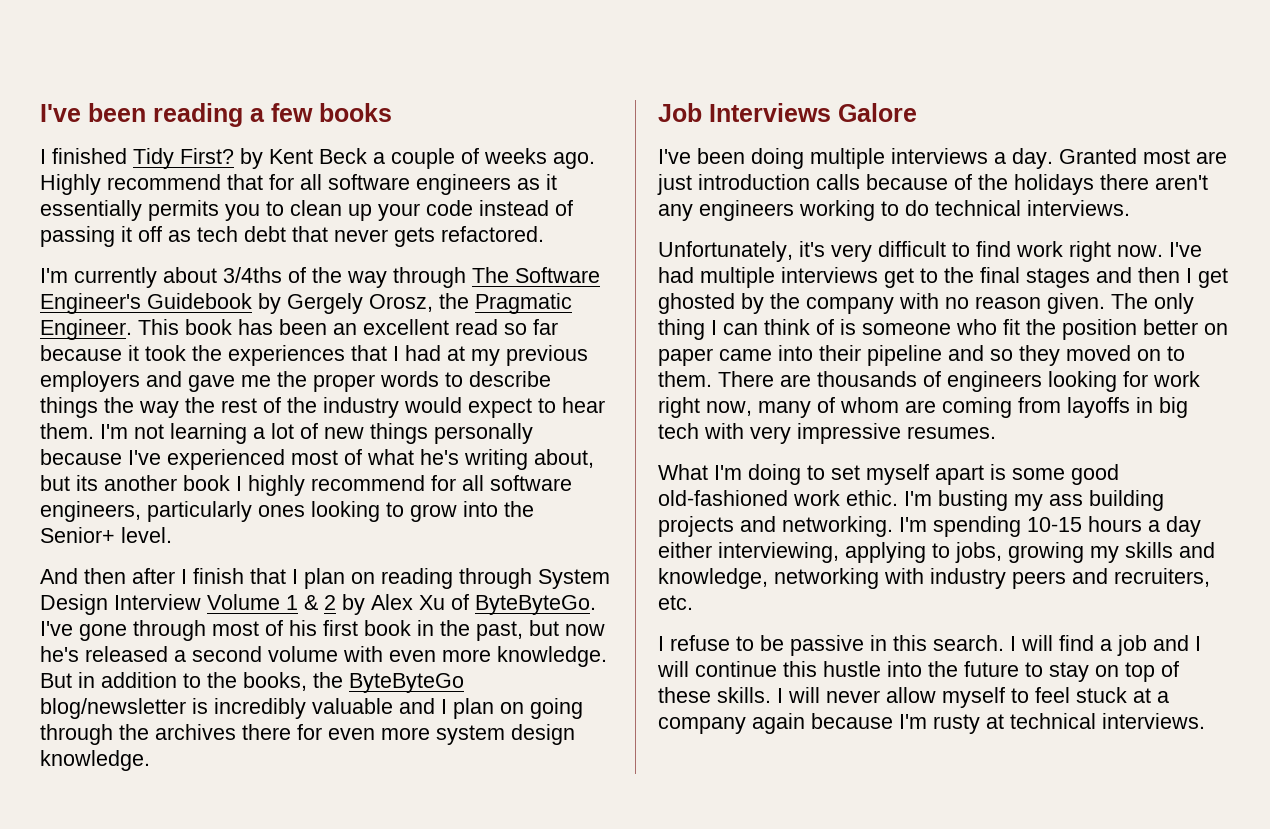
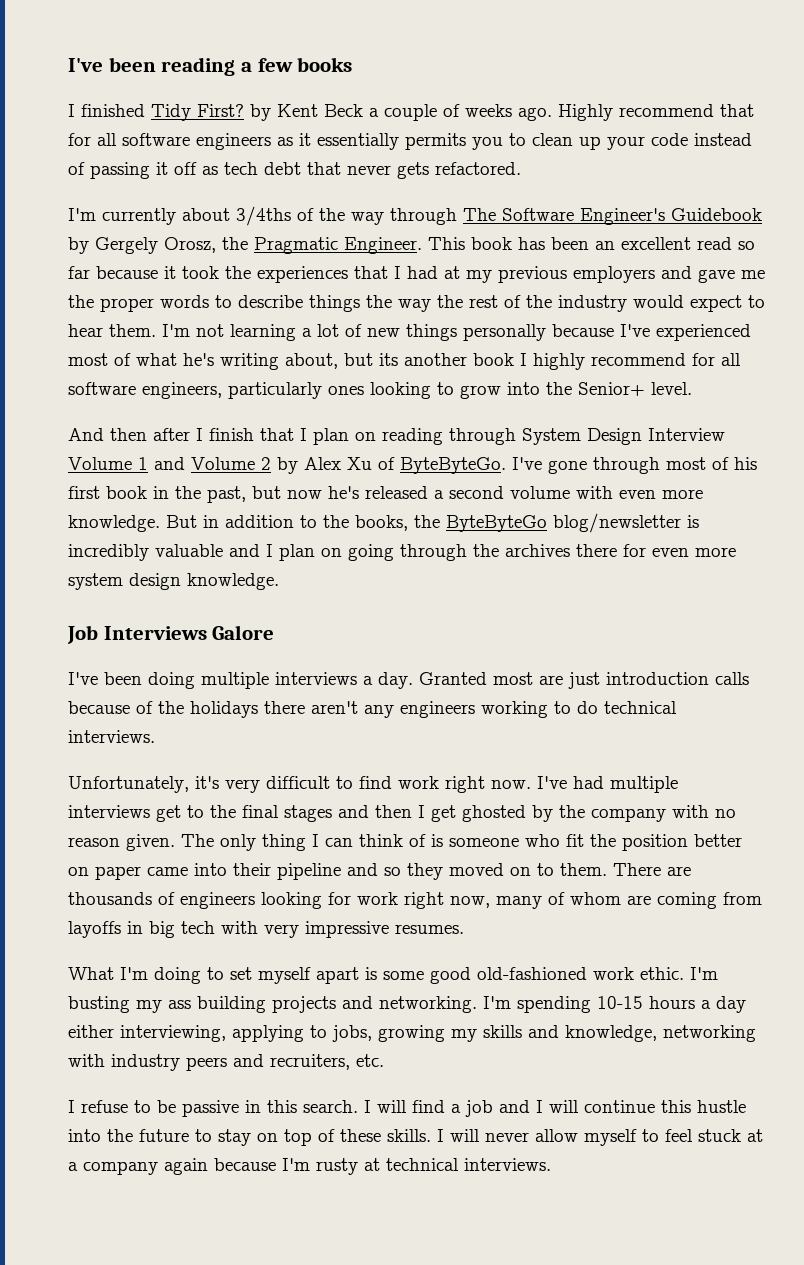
[304,595,318,610] & -> [154,457,255,470] and Volume

